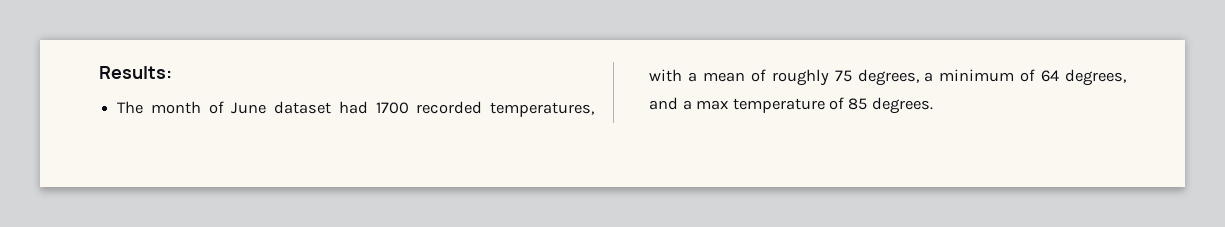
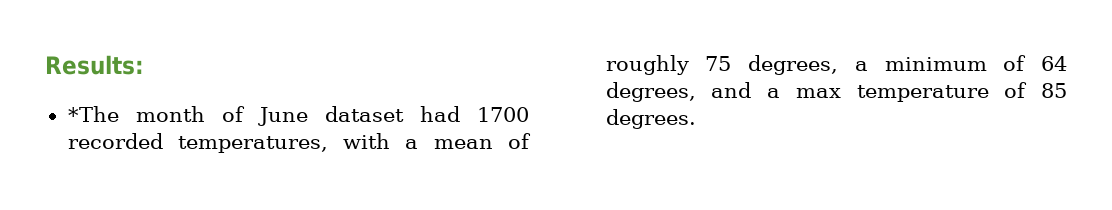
[117,101,144,114] The -> [67,106,119,122] *The

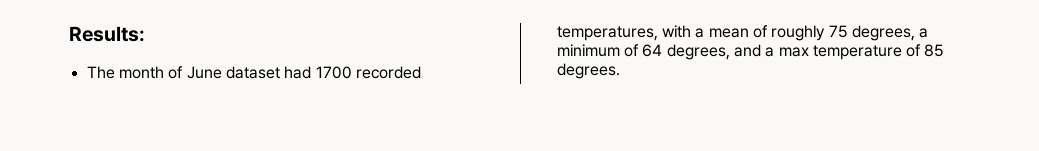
[67,106,119,122] *The -> [86,66,115,79] The

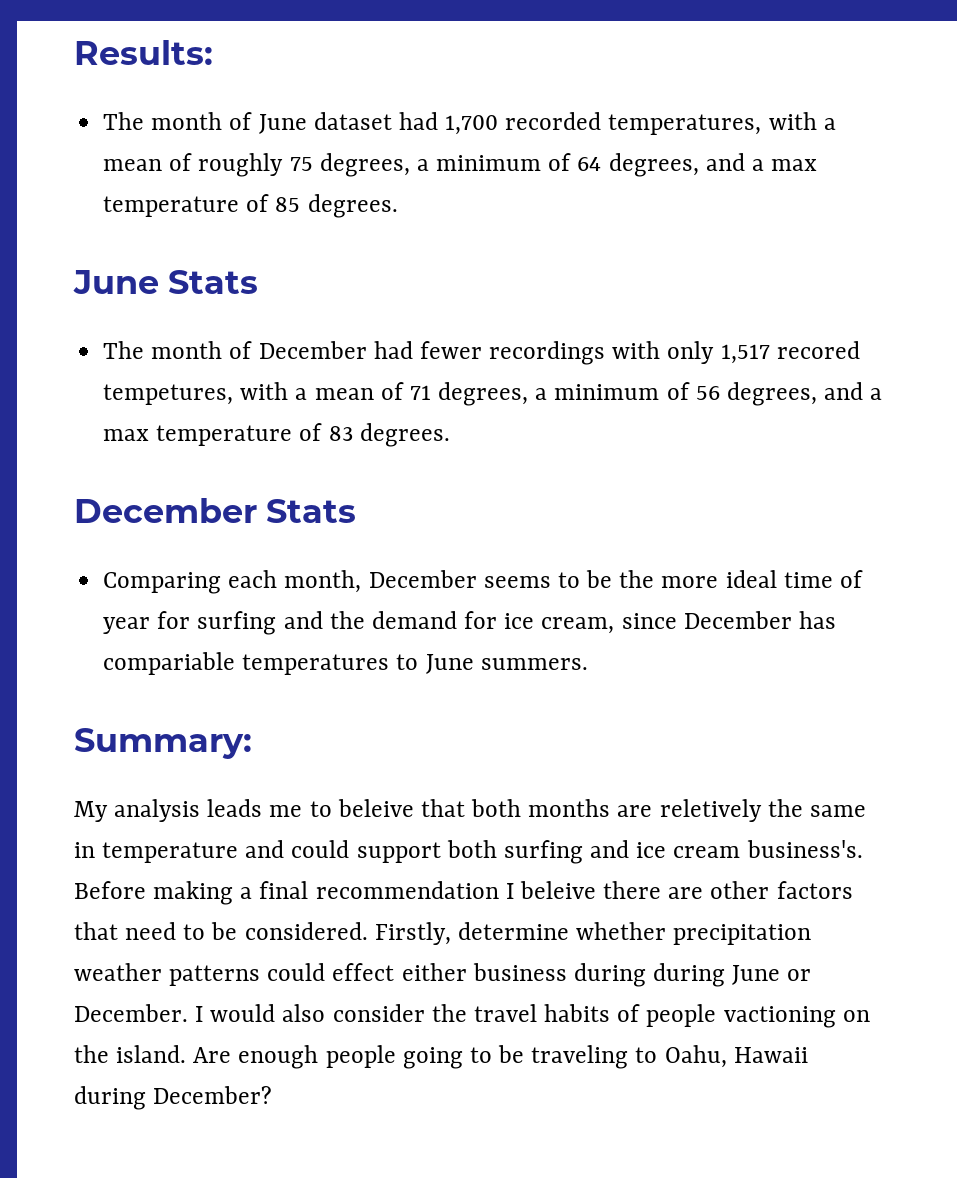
[315,66,352,79] 1700 -> [445,115,499,135] 1,700
(620, 71) none -> [73,270,259,294] [103,341,860,365] [103,382,883,406] [103,423,450,447] [74,498,357,523] [103,570,863,594] [103,611,836,635] [103,652,588,675] [74,728,252,759] [74,799,866,822] [74,840,863,864] [74,881,853,905] [74,922,812,945] [74,963,812,987] [74,1004,870,1028] [74,1045,808,1069] [74,1086,273,1110] // June Stats // The month of December had fewer recordings with only 1,517 recored tempetures, with a mean of 71 degrees, a minimum of 56 degrees, and a max temperature of 83 degrees. // December Stats // Comparing each month, December seems to be the more ideal time of year for surfing and the demand for ice cream, since December has compariable temperatures to June summers. // Summary: // My analysis leads me to beleive that both months are reletively the same in temperature and could support both surfing and ice cream business's. Before making a final recommendation I beleive there are other factors that need to be considered. Firstly, determine whether precipitation weather patterns could effect either business during during June or December. I would also consider the travel habits of people vactioning on the island. Are enough people going to be traveling to Oahu, Hawaii during December?

